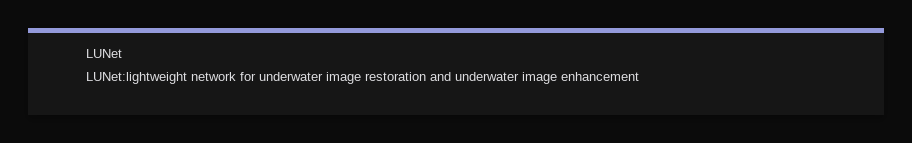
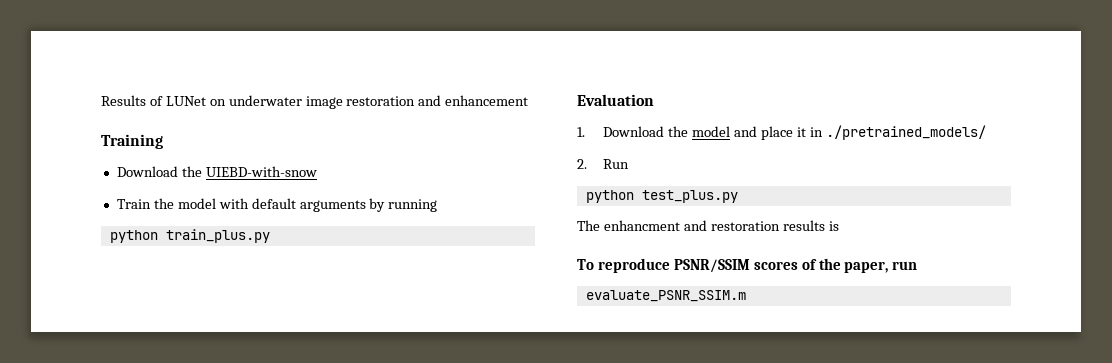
(86, 53) none -> [101,95,163,106] Results of
[86,72,256,84] // LUNet:lightweight network for -> [209,99,226,106] on
[455,72,557,84] underwater image -> (442, 100) none
(639, 76) none -> [101,134,163,149] [116,166,317,177] [116,198,438,212] [109,229,270,243] [577,94,654,106] [577,125,986,140] [577,159,630,169] [585,190,738,203] [577,220,839,231] [577,258,918,273] [585,290,746,302] // Training // Download the UIEBD-with-snow // Train the model with default arguments by running // python train_plus.py // Evaluation // 1. Download the model and place it in ./pretrained_models/ // 2. Run // python test_plus.py // The enhancment and restoration results is // To reproduce PSNR/SSIM scores of the paper, run // evaluate_PSNR_SSIM.m

